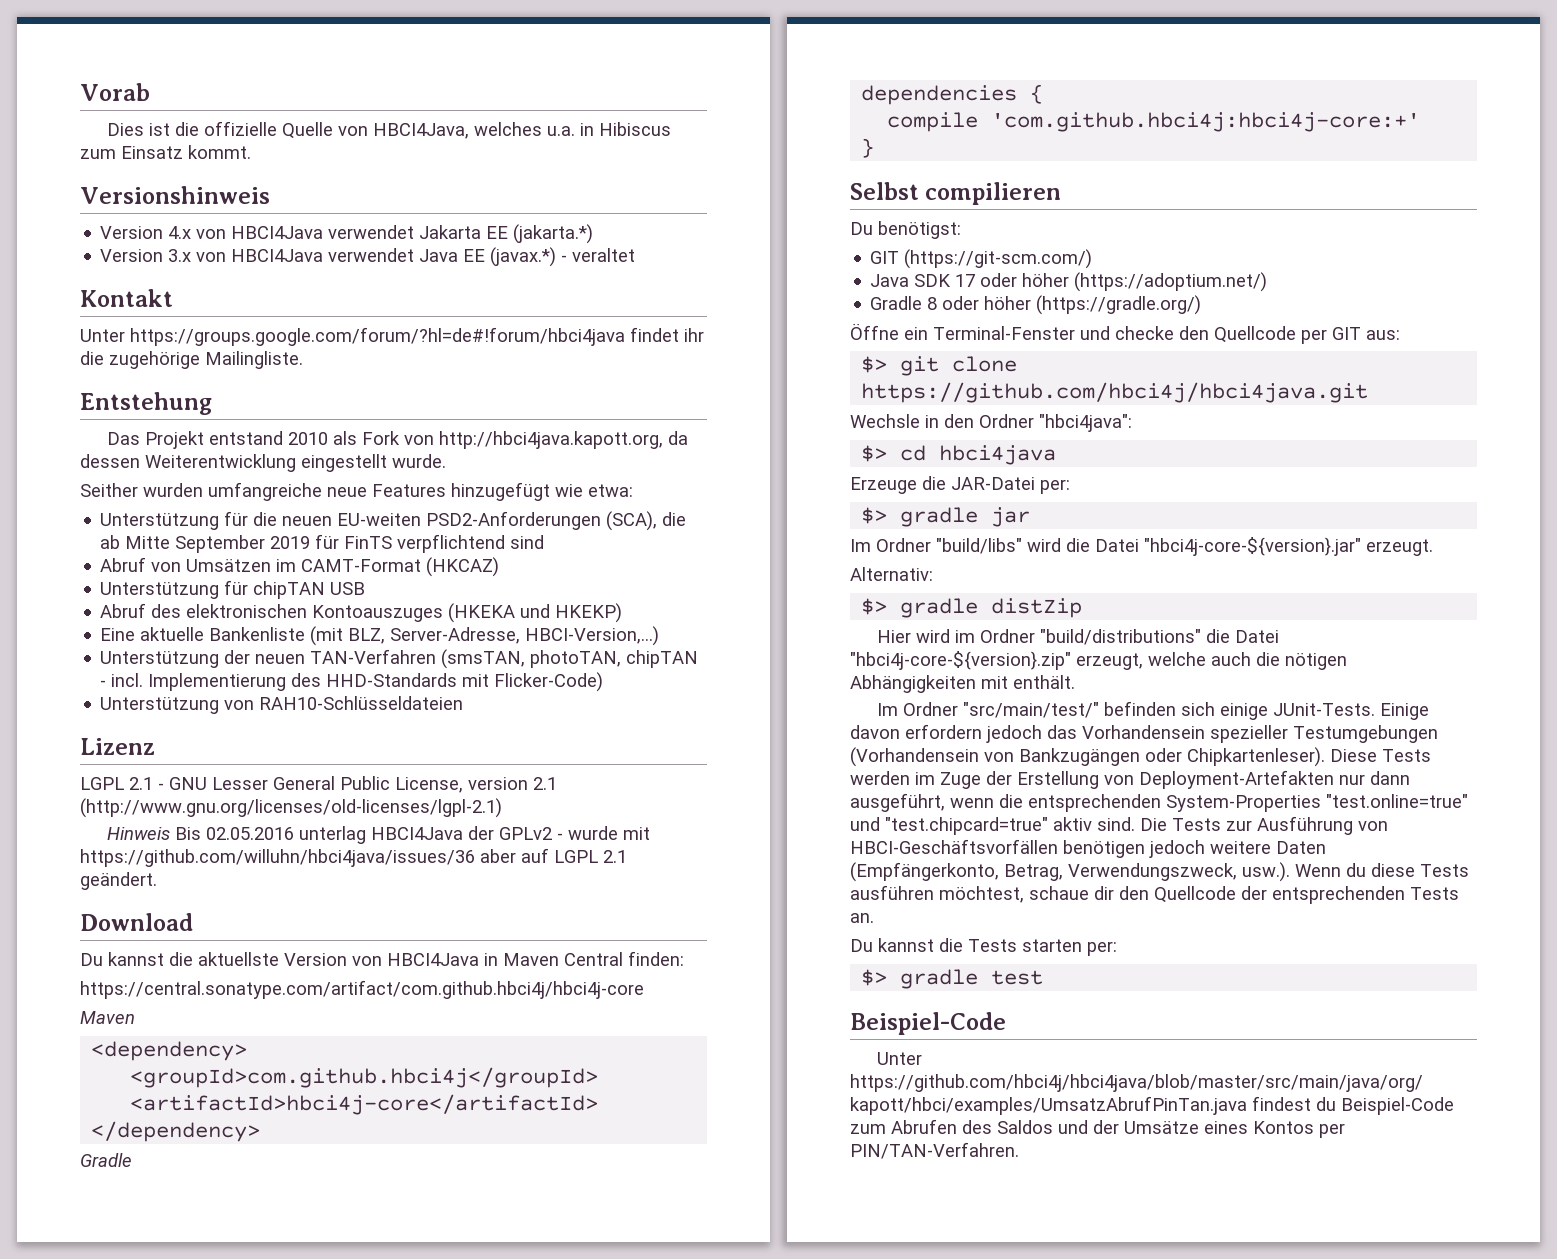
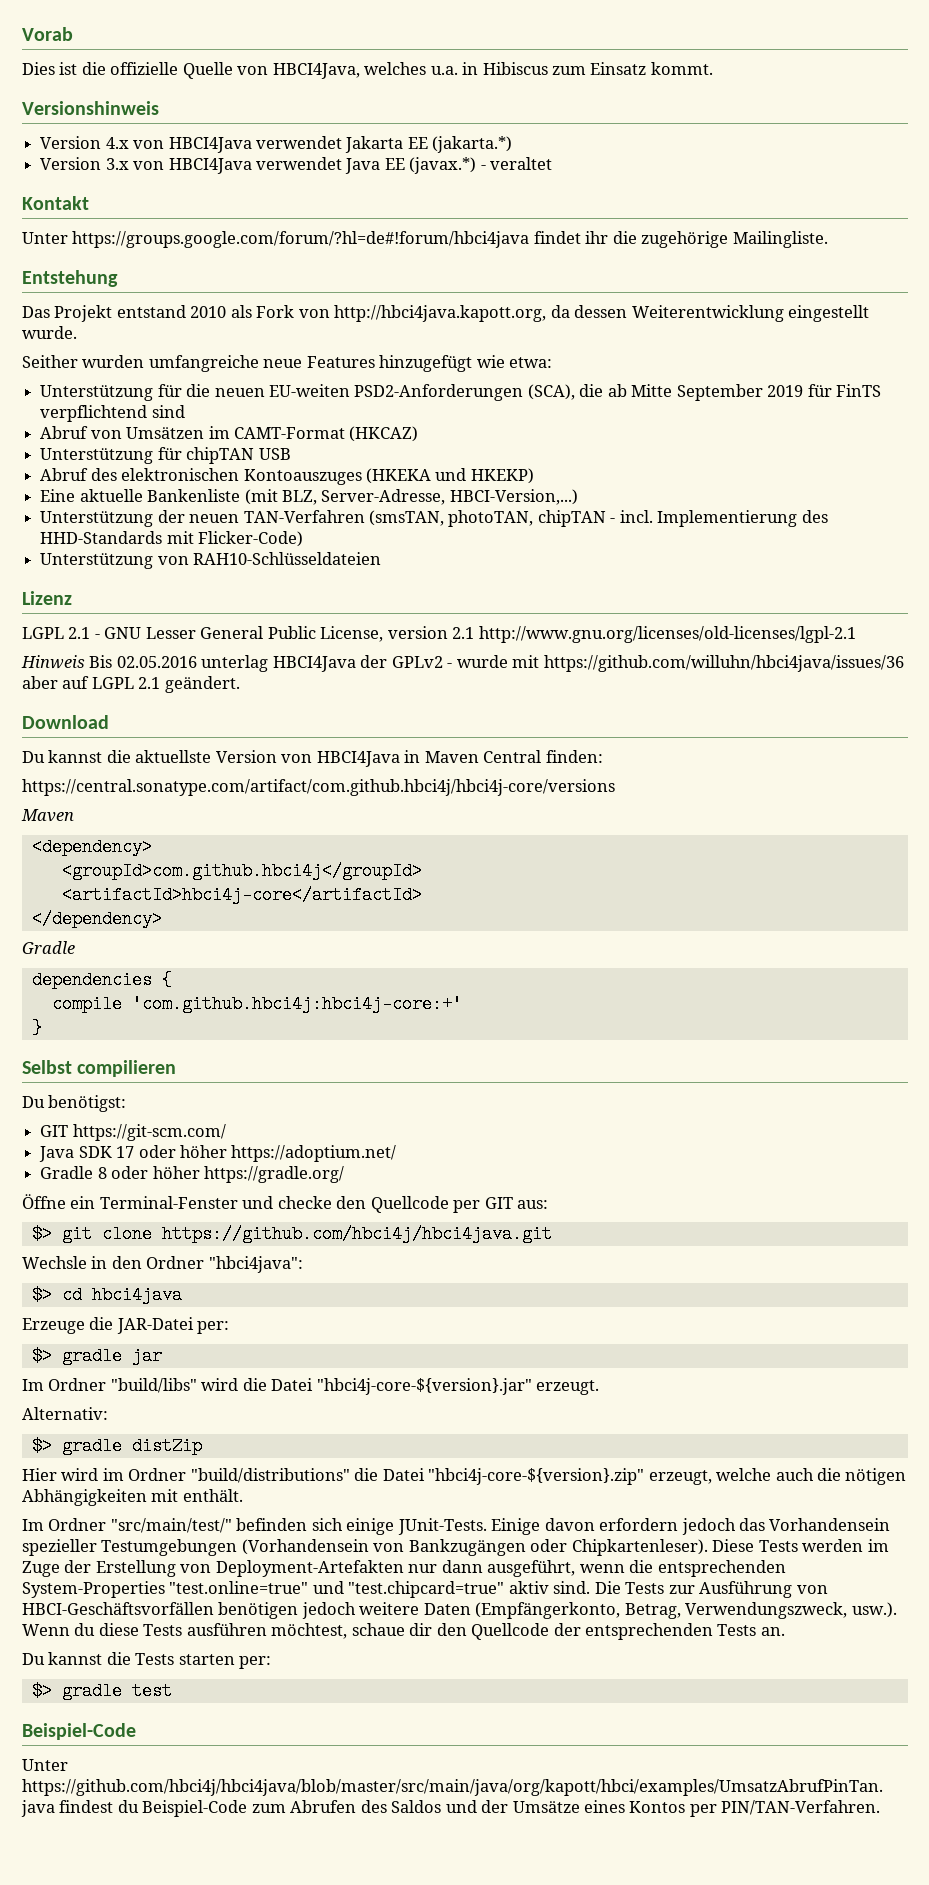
[80,798,502,818] (http://www.gnu.org/licenses/old-licenses/lgpl-2.1) -> [478,626,856,643] http://www.gnu.org/licenses/old-licenses/lgpl-2.1
[80,980,644,999] https://central.sonatype.com/artifact/com.github.hbci4j/hbci4j-core -> [22,779,615,796] https://central.sonatype.com/artifact/com.github.hbci4j/hbci4j-core/versions
[904,249,1093,269] (https://git-scm.com/) -> [72,1124,226,1141] https://git-scm.com/
[1074,272,1268,292] (https://adoptium.net/) -> [231,1145,397,1162] https://adoptium.net/
[1036,295,1202,315] (https://gradle.org/) -> [203,1166,344,1183] https://gradle.org/

